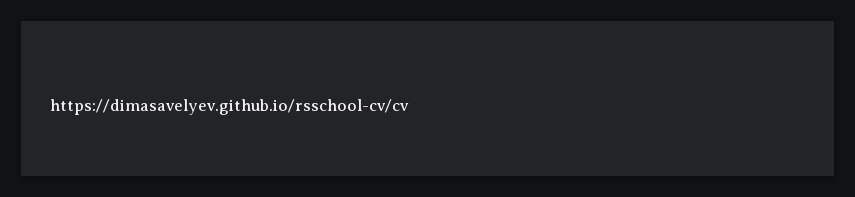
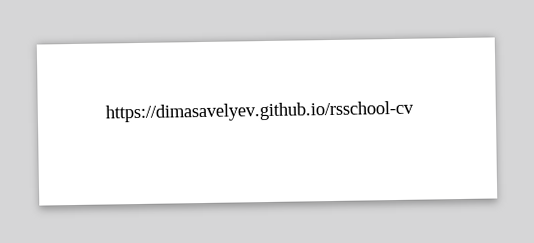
[50,99,409,115] https://dimasavelyev.github.io/rsschool-cv/cv -> [105,100,414,123] https://dimasavelyev.github.io/rsschool-cv

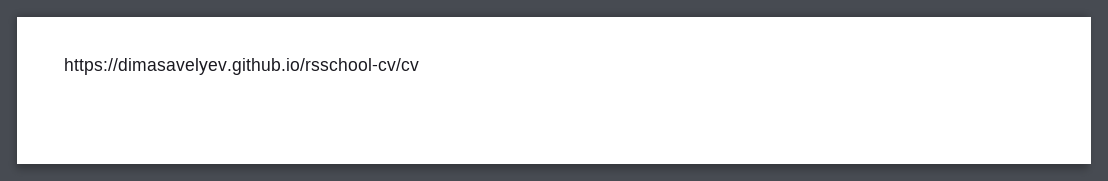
[105,100,414,123] https://dimasavelyev.github.io/rsschool-cv -> [64,58,419,75] https://dimasavelyev.github.io/rsschool-cv/cv

